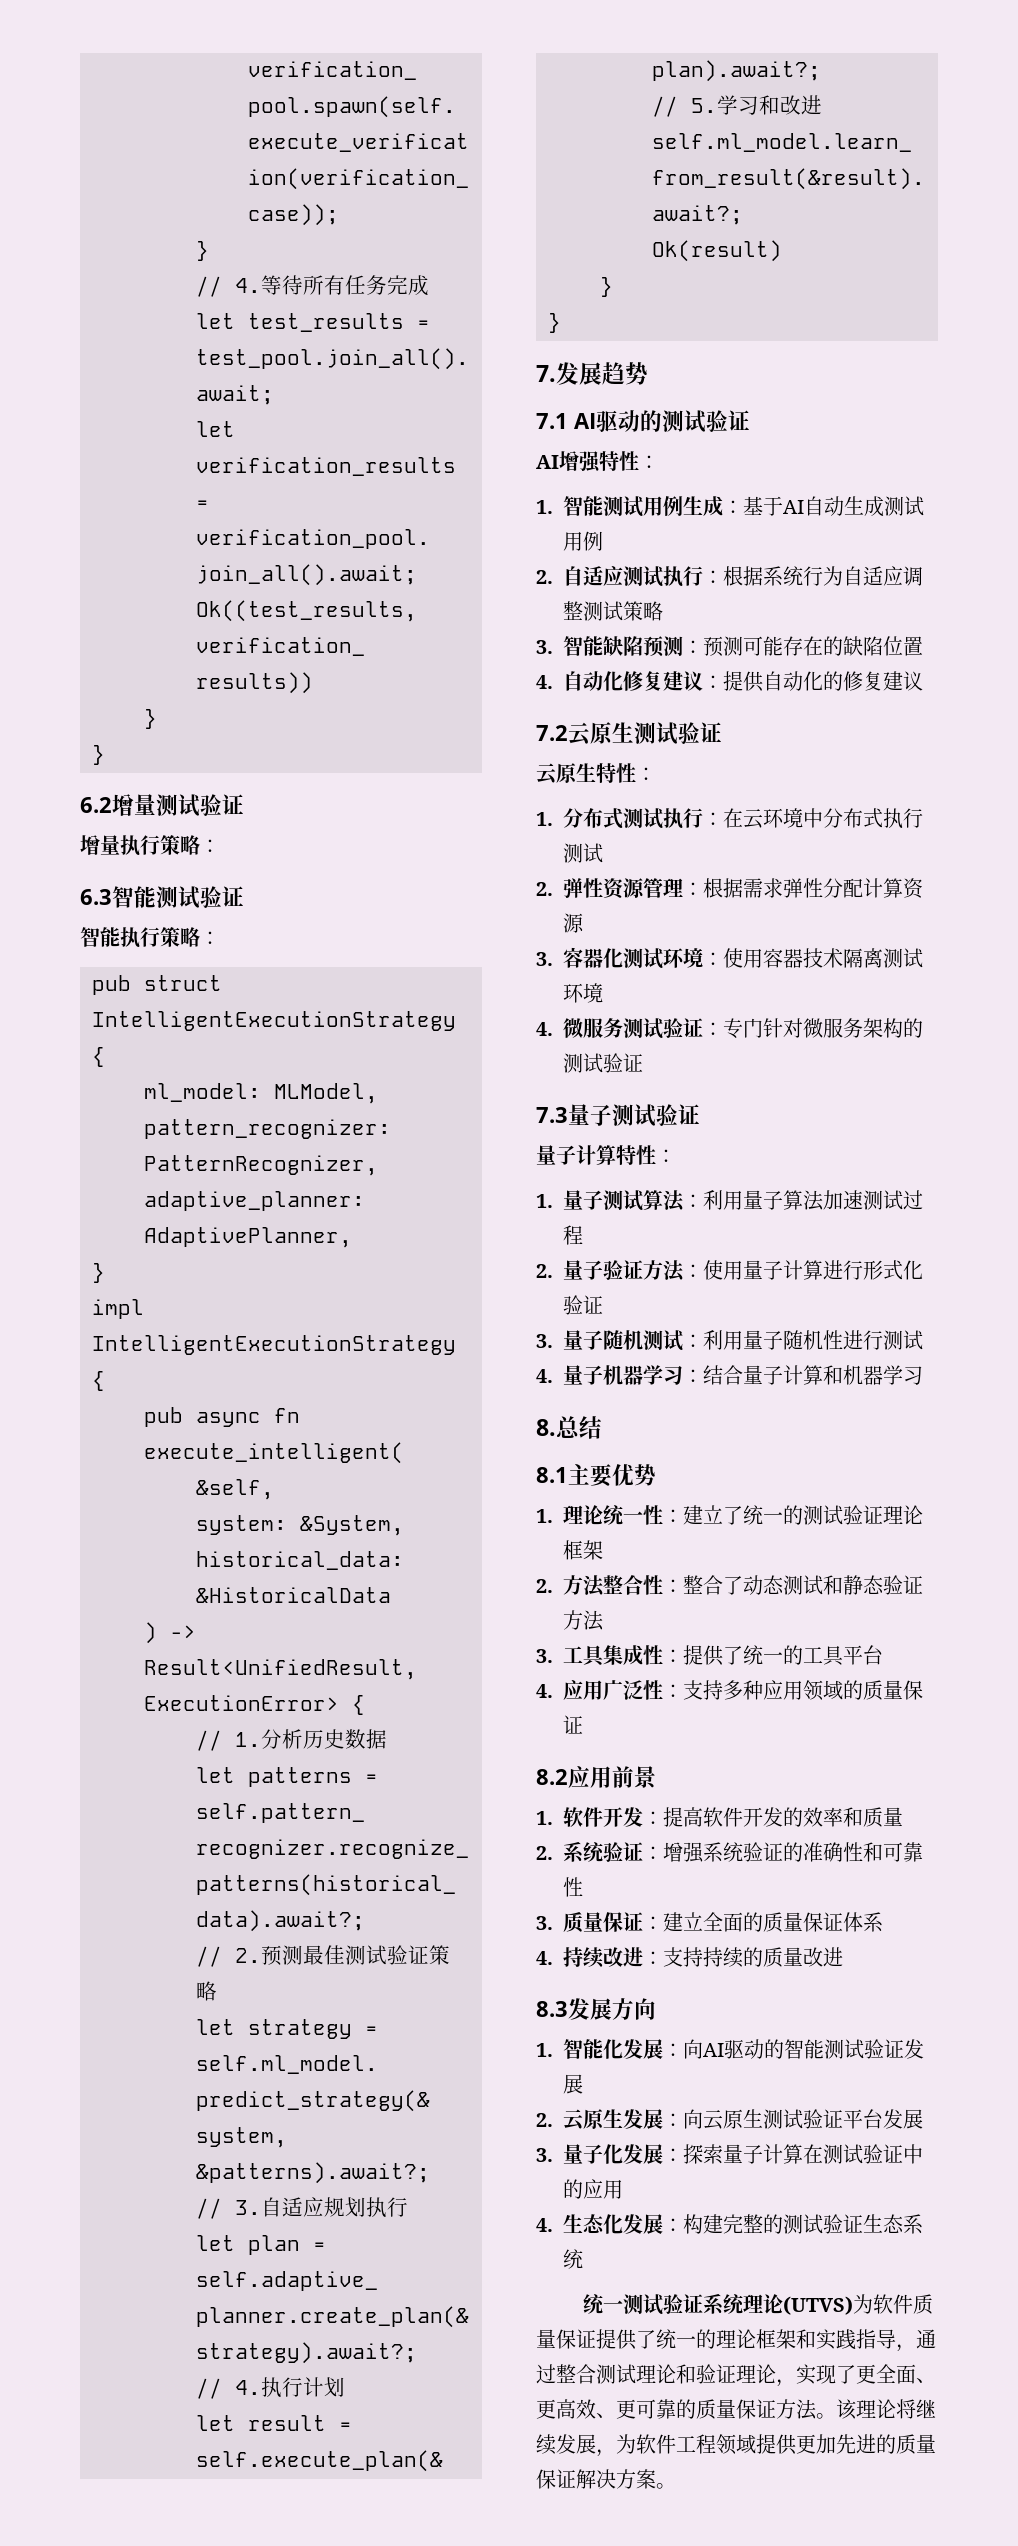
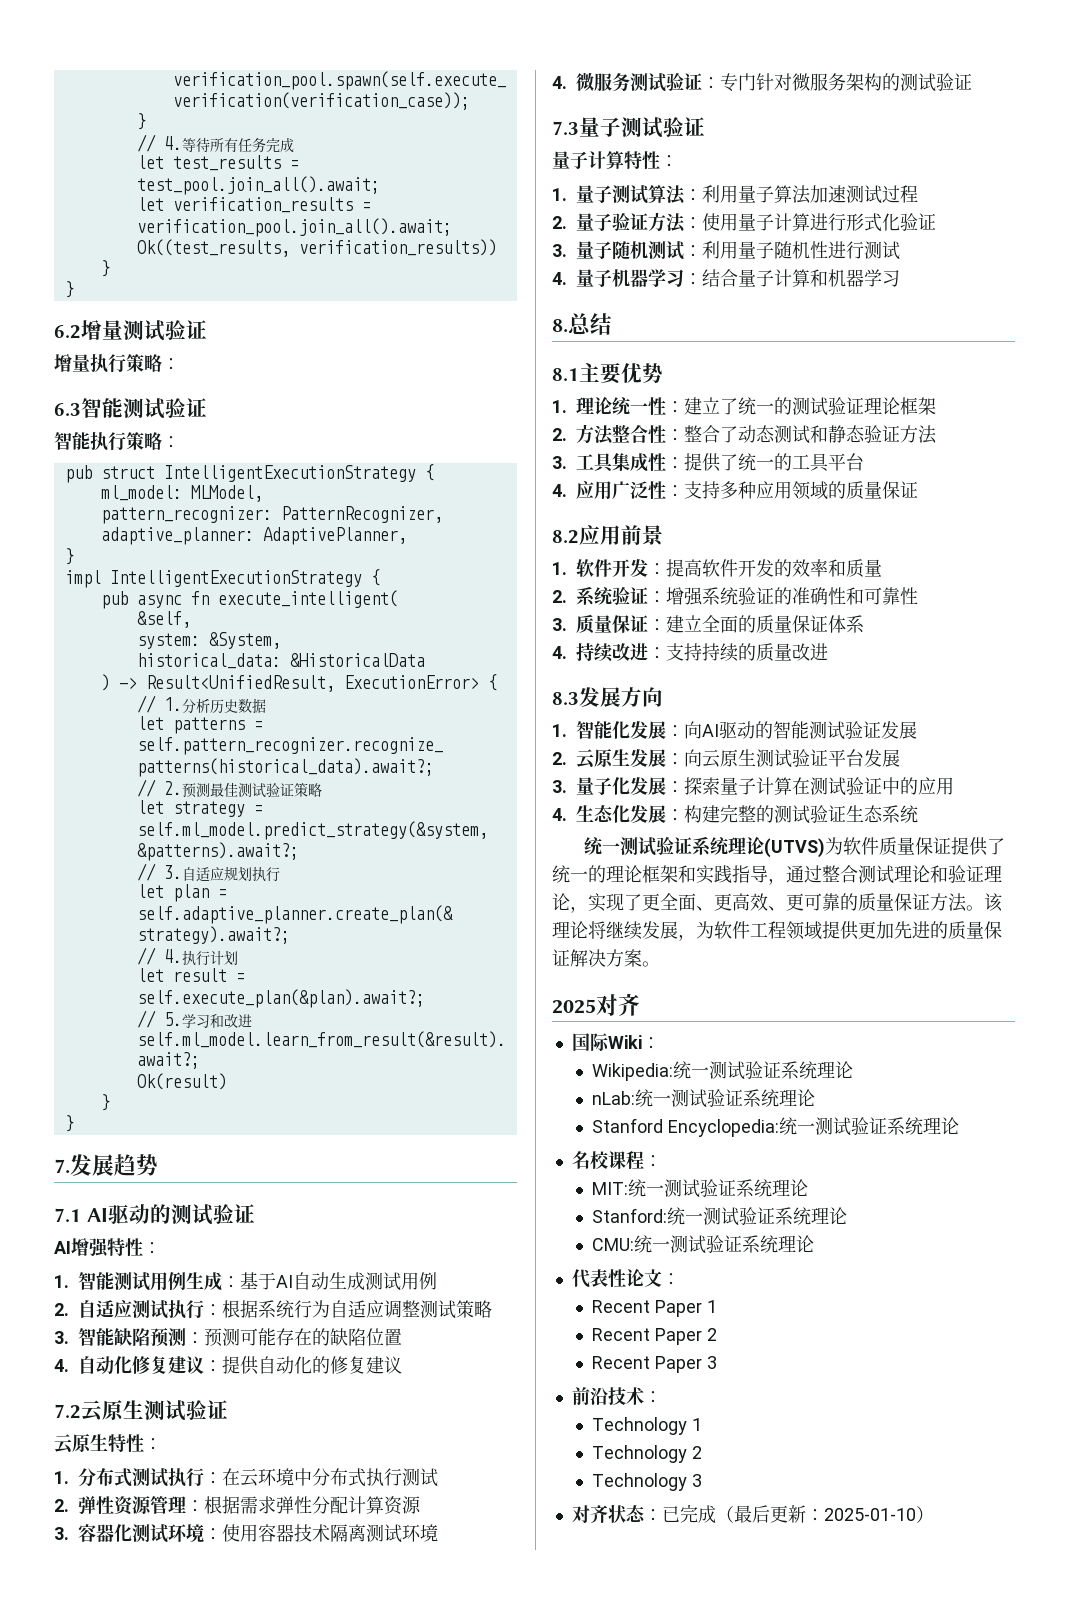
(676, 2486) none -> [552,993,640,1016] [571,1033,660,1051] [592,1061,854,1081] [592,1089,816,1108] [592,1117,960,1137] [571,1151,662,1170] [592,1179,809,1198] [592,1207,848,1226] [592,1235,815,1254] [571,1269,680,1288] [592,1300,718,1317] [592,1328,718,1345] [592,1356,718,1373] [571,1387,662,1405] [592,1417,703,1435] [592,1445,703,1463] [592,1473,703,1491] [571,1504,934,1523] // 2025对齐 // 国际Wiki： // Wikipedia:统一测试验证系统理论 // nLab:统一测试验证系统理论 // Stanford Encyclopedia:统一测试验证系统理论 // 名校课程： // MIT:统一测试验证系统理论 // Stanford:统一测试验证系统理论 // CMU:统一测试验证系统理论 // 代表性论文： // Recent Paper 1 // Recent Paper 2 // Recent Paper 3 // 前沿技术： // Technology 1 // Technology 2 // Technology 3 // 对齐状态：已完成（最后更新：2025-01-10）

